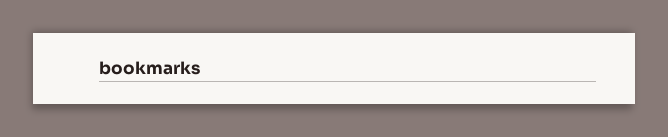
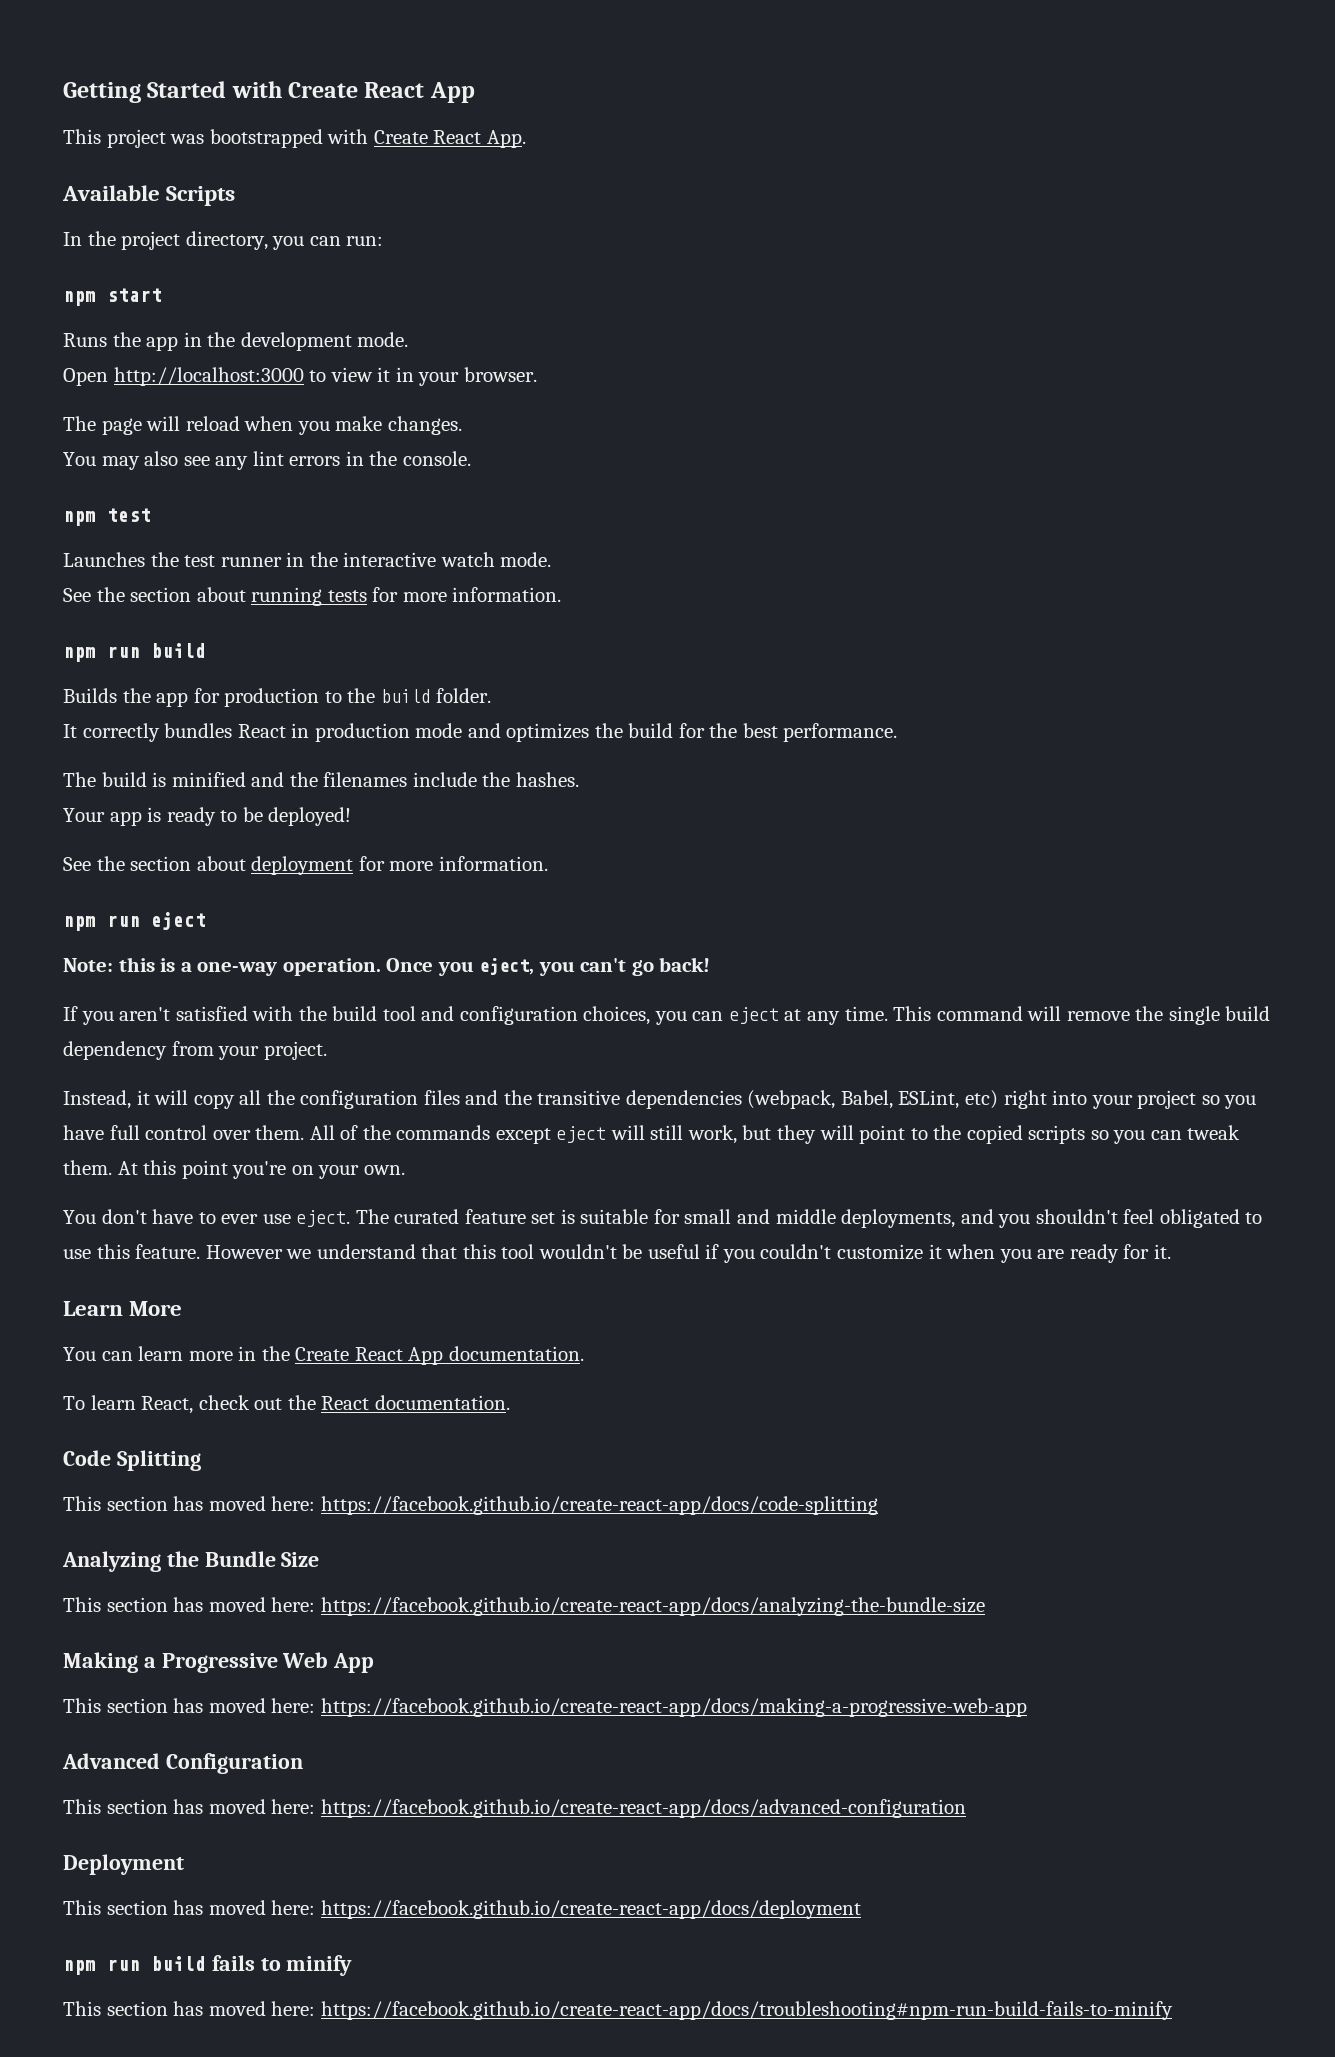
[99,61,200,75] bookmarks -> [63,81,475,103] [63,129,526,148] [62,185,236,206] [63,231,384,250] [63,288,162,306] [63,332,409,351] [63,367,537,386] [63,416,462,435] [63,451,471,470] [63,508,151,526] [63,552,552,567] [63,587,562,606] [63,643,206,662] [63,688,492,707] [63,723,898,742] [63,772,579,787] [63,807,352,826] [63,856,548,875] [63,912,206,931] [63,957,711,976] [63,1006,1271,1025] [63,1041,327,1060] [63,1090,1257,1109] [63,1125,1241,1144] [63,1160,405,1179] [63,1209,1263,1228] [63,1244,1171,1263] [63,1301,183,1316] [63,1346,584,1365] [63,1395,510,1414] [63,1450,201,1471] [63,1496,878,1515] [62,1551,320,1572] [63,1597,985,1616] [63,1652,375,1673] [63,1698,1027,1717] [62,1753,303,1774] [63,1799,966,1818] [63,1854,184,1875] [63,1900,861,1919] [63,1955,353,1976] [63,2001,1173,2020] Getting Started with Create React App // This project was bootstrapped with Create React App. // Available Scripts // In the project directory, you can run: // npm start // Runs the app in the development mode. // Open http://localhost:3000 to view it in your browser. // The page will reload when you make changes. // You may also see any lint errors in the console. // npm test // Launches the test runner in the interactive watch mode. // See the section about running tests for more information. // npm run build // Builds the app for production to the build folder. // It correctly bundles React in production mode and optimizes the build for the best performance. // The build is minified and the filenames include the hashes. // Your app is ready to be deployed! // See the section about deployment for more information. // npm run eject // Note: this is a one-way operation. Once you eject, you can't go back! // If you aren't satisfied with the build tool and configuration choices, you can eject at any time. This command will remove the single build dependency from your project. // Instead, it will copy all the configuration files and the transitive dependencies (webpack, Babel, ESLint, etc) right into your project so you have full control over them. All of the commands except eject will still work, but they will point to the copied scripts so you can tweak them. At this point you're on your own. // You don't have to ever use eject. The curated feature set is suitable for small and middle deployments, and you shouldn't feel obligated to use this feature. However we understand that this tool wouldn't be useful if you couldn't customize it when you are ready for it. // Learn More // You can learn more in the Create React App documentation. // To learn React, check out the React documentation. // Code Splitting // This section has moved here: https://facebook.github.io/create-react-app/docs/code-splitting // Analyzing the Bundle Size // This section has moved here: https://facebook.github.io/create-react-app/docs/analyzing-the-bundle-size // Making a Progressive Web App // This section has moved here: https://facebook.github.io/create-react-app/docs/making-a-progressive-web-app // Advanced Configuration // This section has moved here: https://facebook.github.io/create-react-app/docs/advanced-configuration // Deployment // This section has moved here: https://facebook.github.io/create-react-app/docs/deployment // npm run build fails to minify // This section has moved here: https://facebook.github.io/create-react-app/docs/troubleshooting#npm-run-build-fails-to-minify

